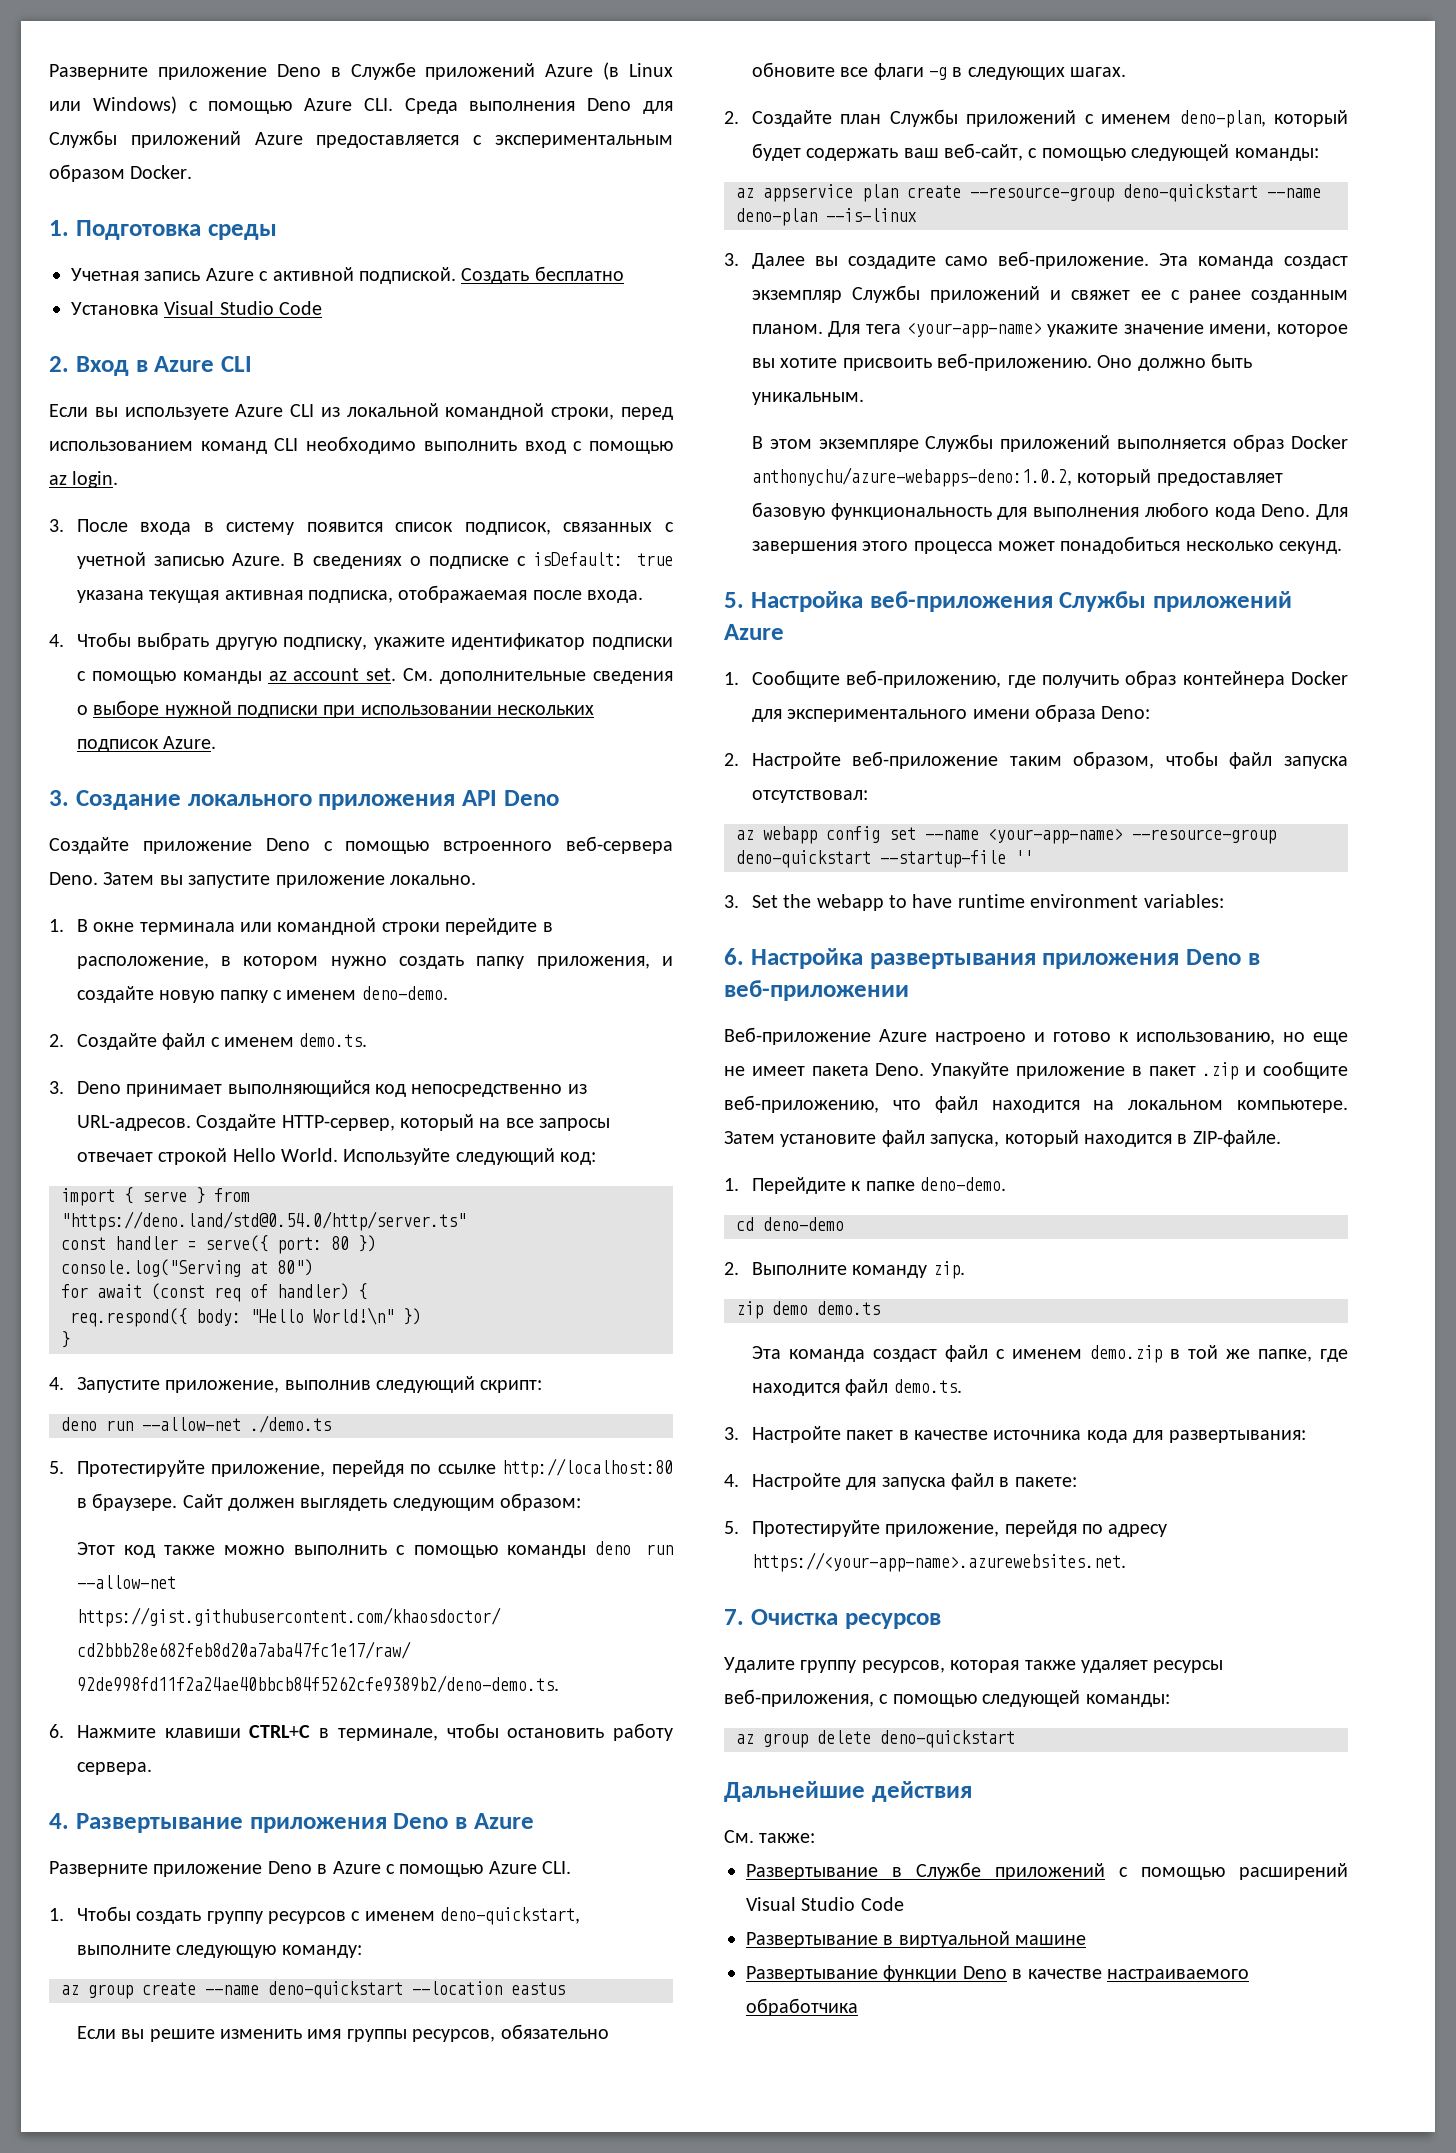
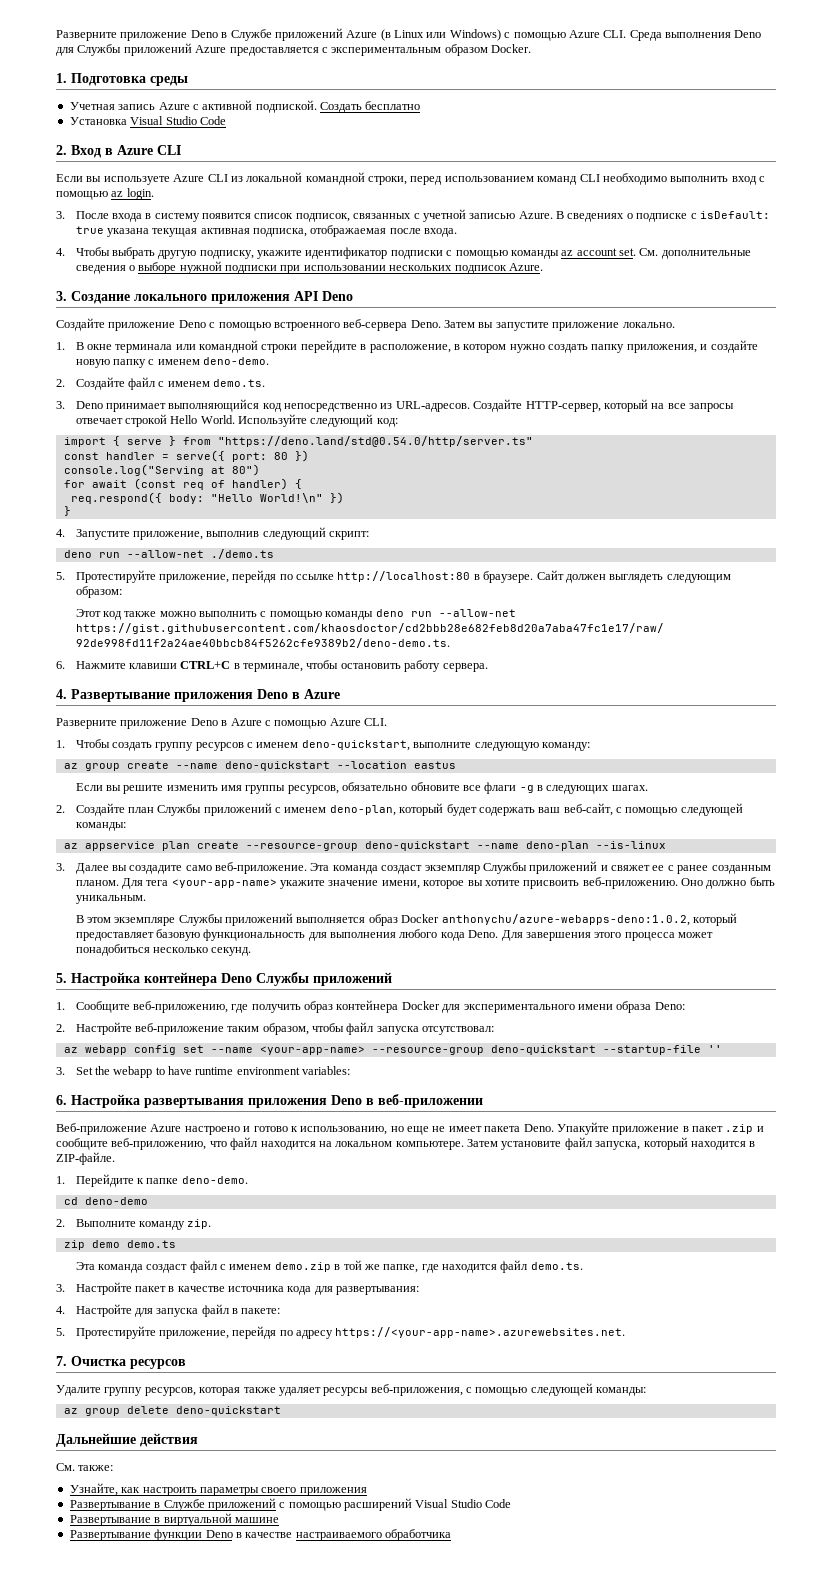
[869,591,1292,612] [724,624,784,640] веб-приложения Службы приложений Azure -> [144,972,392,986] контейнера Deno Службы приложений
(816, 1838) none -> [69,1483,367,1496] // Узнайте, как настроить параметры своего приложения

